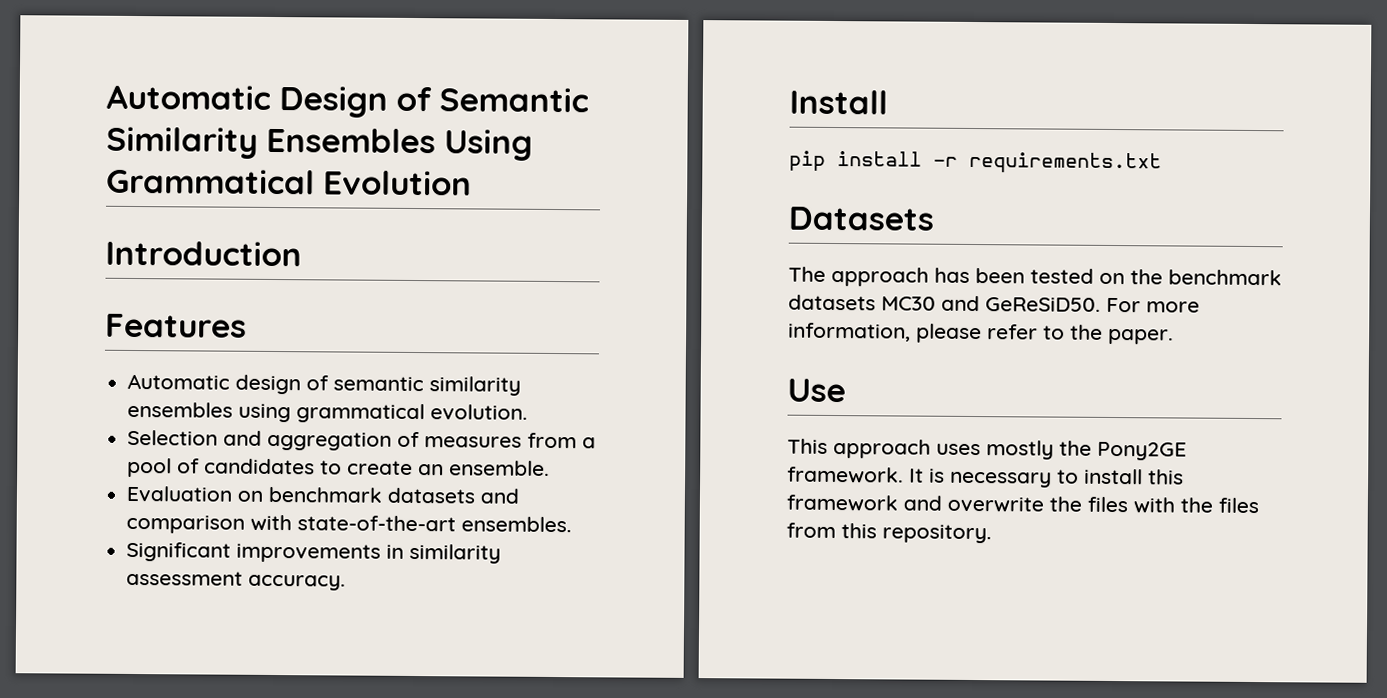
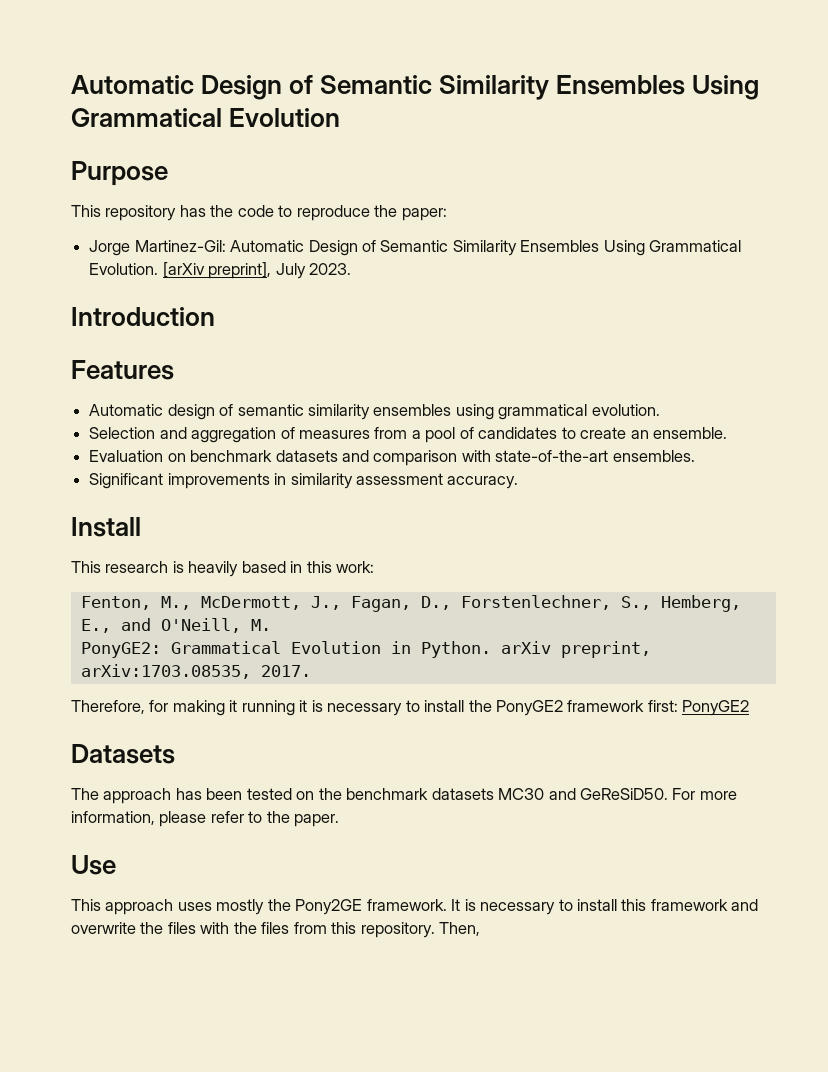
(472, 183) none -> [71,161,168,186] [71,205,447,221] [89,240,742,256] [89,262,351,279] // Purpose // This repository has the code to reproduce the paper: // Jorge Martinez-Gil: Automatic Design of Semantic Similarity Ensembles Using Grammatical Evolution. [arXiv preprint], July 2023.
[789,150,1162,174] pip install -r requirements.txt -> [71,561,375,577] [80,595,741,612] [80,618,271,633] [80,641,651,658] [80,664,311,679] [71,700,750,716] This research is heavily based in this work: // Fenton, M., McDermott, J., Fagan, D., Forstenlechner, S., Hemberg, E., and O'Neill, M. // PonyGE2: Grammatical Evolution in Python. arXiv preprint, arXiv:1703.08535, 2017. // Therefore, for making it running it is necessary to install the PonyGE2 framework first: PonyGE2
(992, 534) none -> [439,922,481,936] Then,

